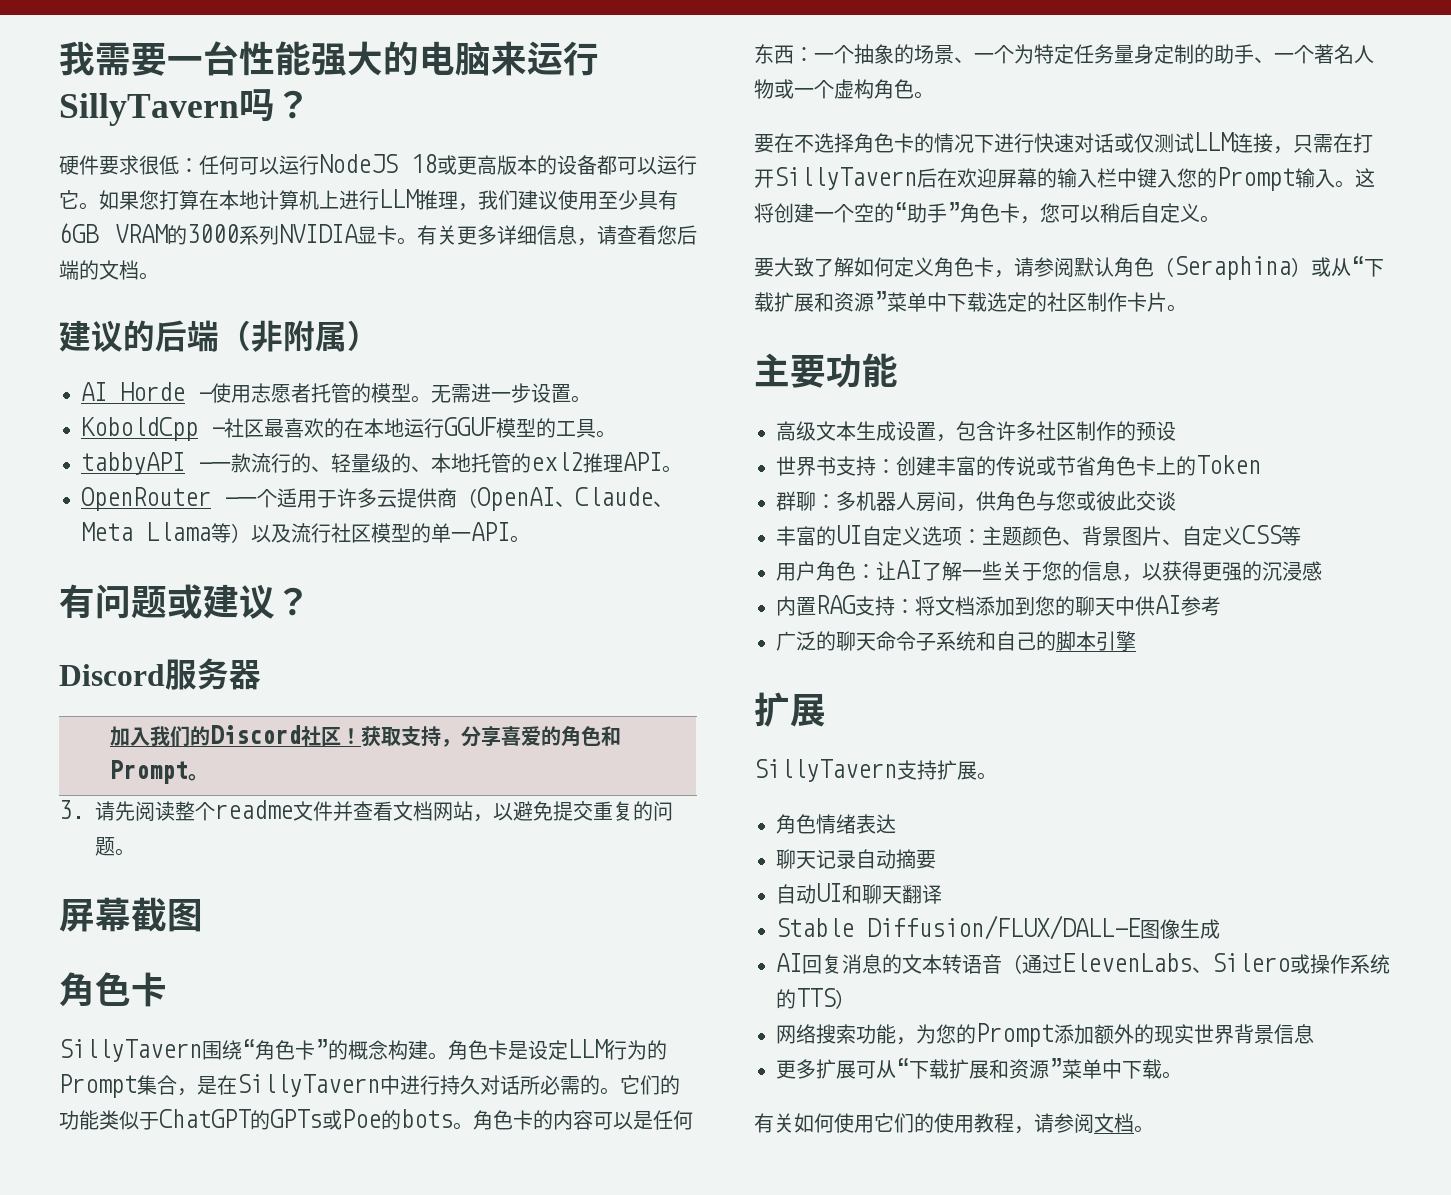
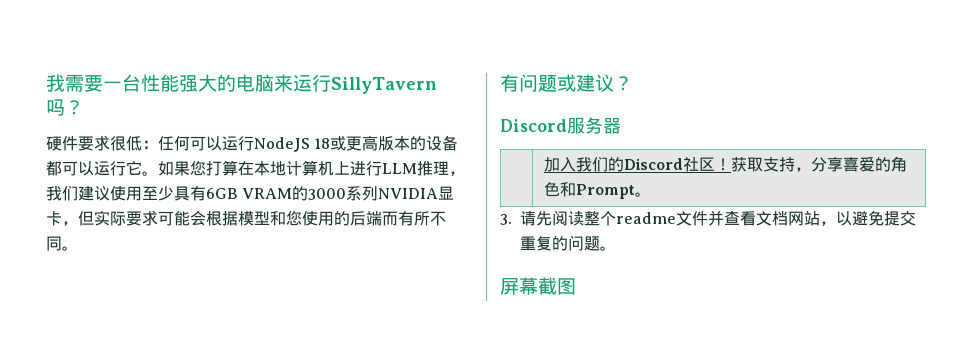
[397,225,697,246] [59,260,159,280] [59,320,379,352] [81,382,591,403] [81,417,616,441] [81,452,682,475] [81,487,673,511] [81,522,510,543] 。有关更多详细信息，请查看您后端的文档。 // 建议的后端（非附属） // AI Horde -使用志愿者托管的模型。无需进一步设置。 // KoboldCpp -社区最喜欢的在本地运行GGUF模型的工具。 // tabbyAPI -一款流行的、轻量级的、本地托管的exl2推理API。 // OpenRouter -一个适用于许多云提供商（OpenAI、Claude、Meta Llama等）以及流行社区模型的单一API -> [62,210,446,226] [46,236,62,251] ，但实际要求可能会根据模型和您使用的后端而有所不同
[59,972,167,1007] [59,1039,667,1062] [59,1074,680,1098] [59,1109,693,1130] [754,44,1374,64] [754,79,934,99] [754,132,1373,154] [754,167,1375,191] [754,202,1220,224] [754,256,1384,280] [754,291,1187,312] [754,353,898,388] [776,421,1176,442] [776,455,1261,476] [776,491,1176,512] [776,525,1301,546] [776,560,1322,582] [776,595,1221,616] [776,631,1136,651] [754,692,826,727] [754,759,997,782] [776,814,896,834] [776,849,936,869] [776,883,942,904] [776,915,1220,940] [776,953,1390,974] [776,988,855,1009] [776,1023,1314,1047] [776,1058,1182,1079] [754,1113,1154,1134] // 角色卡 // SillyTavern围绕“角色卡”的概念构建。角色卡是设定LLM行为的Prompt集合，是在SillyTavern中进行持久对话所必需的。它们的功能类似于ChatGPT的GPTs或Poe的bots。角色卡的内容可以是任何东西：一个抽象的场景、一个为特定任务量身定制的助手、一个著名人物或一个虚构角色。 // 要在不选择角色卡的情况下进行快速对话或仅测试LLM连接，只需在打开SillyTavern后在欢迎屏幕的输入栏中键入您的Prompt输入。这将创建一个空的“助手”角色卡，您可以稍后自定义。 // 要大致了解如何定义角色卡，请参阅默认角色（Seraphina）或从“下载扩展和资源”菜单中下载选定的社区制作卡片。 // 主要功能 // 高级文本生成设置，包含许多社区制作的预设 // 世界书支持：创建丰富的传说或节省角色卡上的Token // 群聊：多机器人房间，供角色与您或彼此交谈 // 丰富的UI自定义选项：主题颜色、背景图片、自定义CSS等 // 用户角色：让AI了解一些关于您的信息，以获得更强的沉浸感 // 内置RAG支持：将文档添加到您的聊天中供AI参考 // 广泛的聊天命令子系统和自己的脚本引擎 // 扩展 // SillyTavern支持扩展。 // 角色情绪表达 // 聊天记录自动摘要 // 自动UI和聊天翻译 // Stable Diffusion/FLUX/DALL-E图像生成 // AI回复消息的文本转语音（通过ElevenLabs、Silero或操作系统的TTS） // 网络搜索功能，为您的Prompt添加额外的现实世界背景信息 // 更多扩展可从“下载扩展和资源”菜单中下载。 // 有关如何使用它们的使用教程，请参阅文档。 -> (576, 286) none

